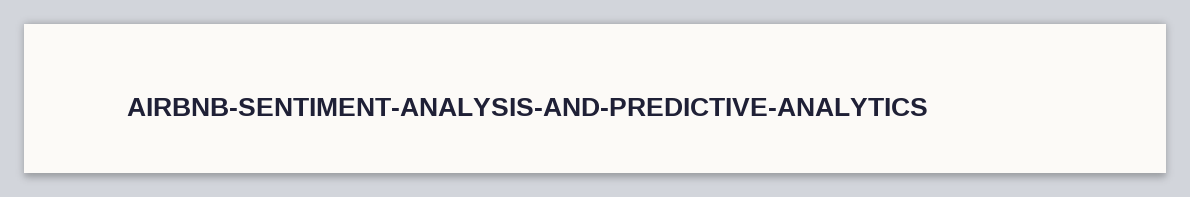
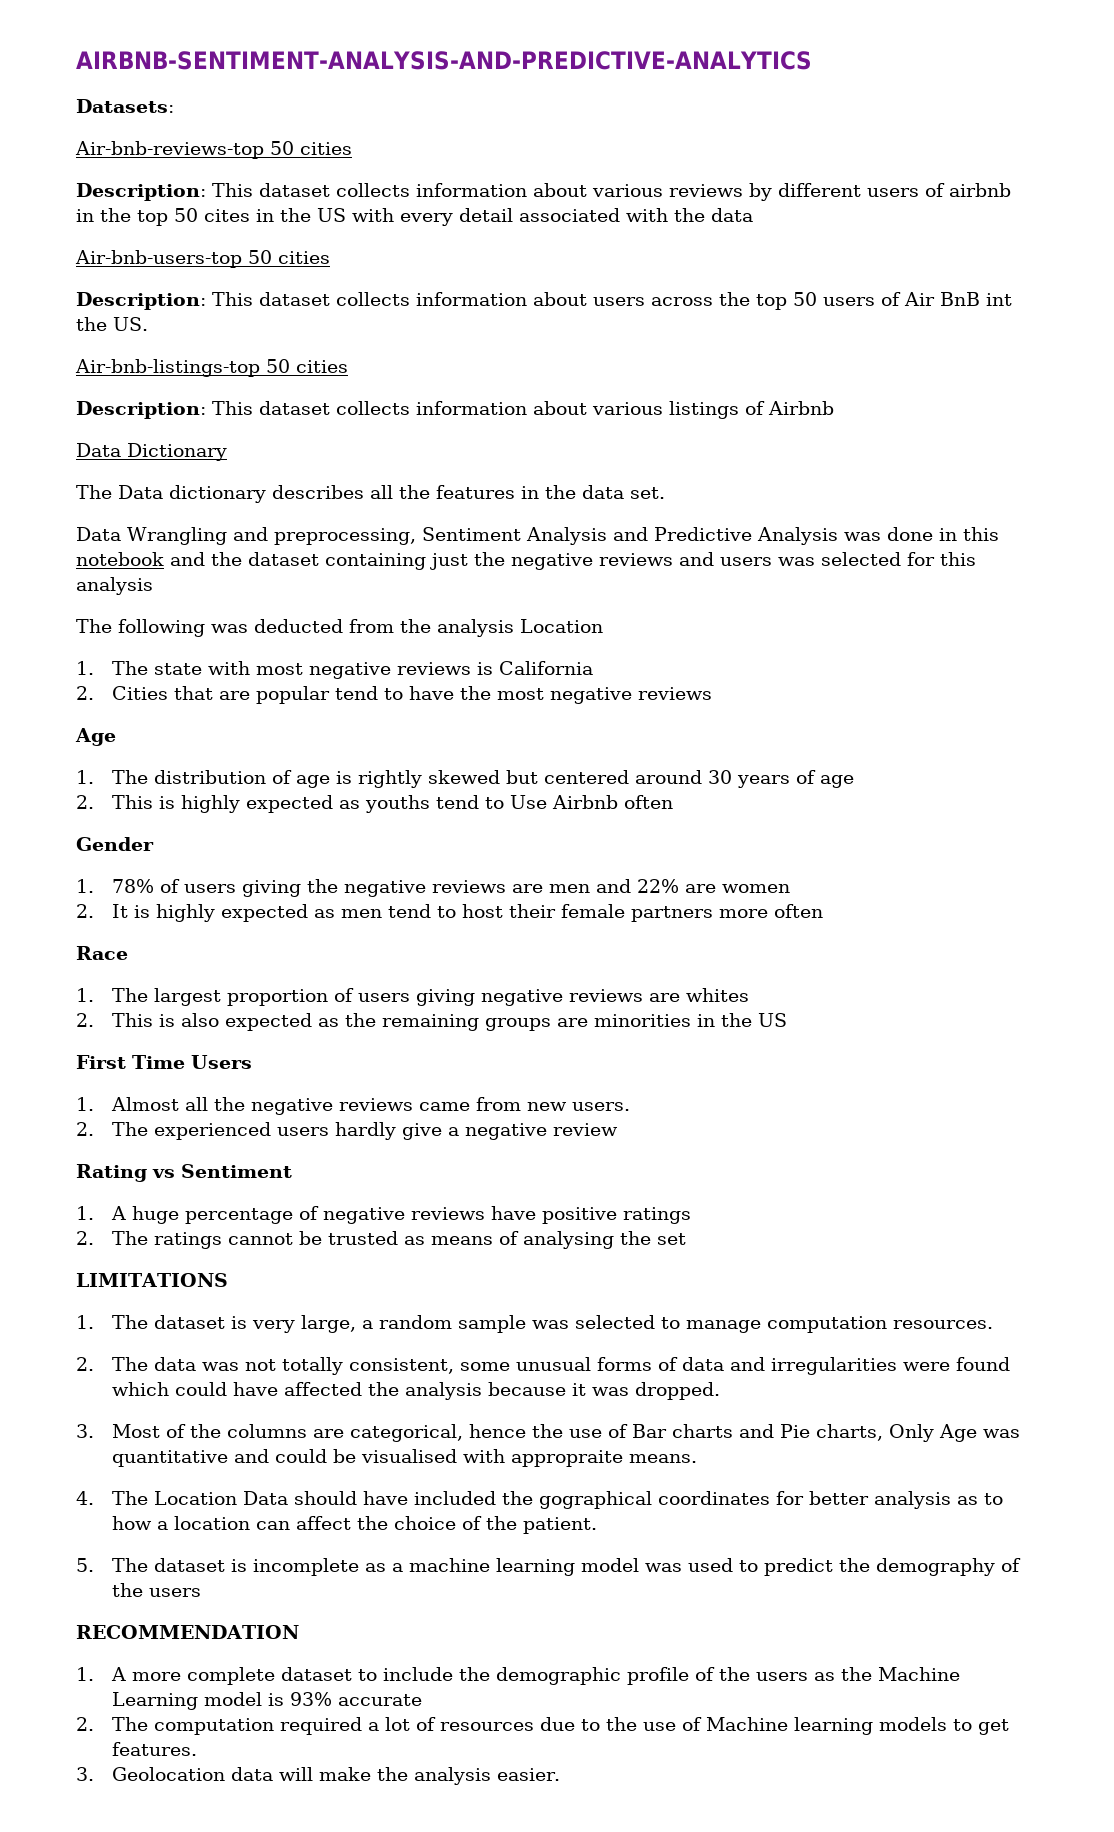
(928, 107) none -> [76,99,174,113] [75,141,352,159] [76,183,1011,201] [76,208,753,226] [75,250,330,268] [76,292,1012,310] [76,317,148,331] [75,359,348,377] [76,401,834,419] [76,443,227,461] [76,485,665,503] [76,527,999,545] [76,552,976,570] [76,577,153,595] [76,619,603,637] [76,661,593,679] [76,686,712,704] [75,728,116,746] [76,770,854,788] [76,795,673,813] [76,837,154,851] [76,879,790,897] [76,904,823,922] [76,946,128,960] [76,988,749,1006] [76,1013,787,1031] [76,1055,252,1069] [76,1097,630,1115] [76,1122,618,1140] [76,1164,292,1182] [76,1206,691,1224] [76,1231,686,1249] [76,1273,228,1287] [76,1315,993,1333] [76,1357,1010,1375] [111,1382,720,1400] [76,1424,1020,1442] [111,1449,697,1467] [76,1491,1003,1509] [111,1516,597,1534] [76,1558,1021,1576] [111,1583,201,1597] [76,1625,299,1639] [76,1667,960,1685] [111,1692,422,1710] [76,1717,1009,1735] [111,1742,197,1756] [76,1767,561,1785] // Datasets: // Air-bnb-reviews-top 50 cities // Description: This dataset collects information about various reviews by different users of airbnb in the top 50 cites in the US with every detail associated with the data // Air-bnb-users-top 50 cities // Description: This dataset collects information about users across the top 50 users of Air BnB int the US. // Air-bnb-listings-top 50 cities // Description: This dataset collects information about various listings of Airbnb // Data Dictionary // The Data dictionary describes all the features in the data set. // Data Wrangling and preprocessing, Sentiment Analysis and Predictive Analysis was done in this notebook and the dataset containing just the negative reviews and users was selected for this analysis // The following was deducted from the analysis Location // 1. The state with most negative reviews is California // 2. Cities that are popular tend to have the most negative reviews // Age // 1. The distribution of age is rightly skewed but centered around 30 years of age // 2. This is highly expected as youths tend to Use Airbnb often // Gender // 1. 78% of users giving the negative reviews are men and 22% are women // 2. It is highly expected as men tend to host their female partners more often // Race // 1. The largest proportion of users giving negative reviews are whites // 2. This is also expected as the remaining groups are minorities in the US // First Time Users // 1. Almost all the negative reviews came from new users. // 2. The experienced users hardly give a negative review // Rating vs Sentiment // 1. A huge percentage of negative reviews have positive ratings // 2. The ratings cannot be trusted as means of analysing the set // LIMITATIONS // 1. The dataset is very large, a random sample was selected to manage computation resources. // 2. The data was not totally consistent, some unusual forms of data and irregularities were found which could have affected the analysis because it was dropped. // 3. Most of the columns are categorical, hence the use of Bar charts and Pie charts, Only Age was quantitative and could be visualised with appropraite means. // 4. The Location Data should have included the gographical coordinates for better analysis as to how a location can affect the choice of the patient. // 5. The dataset is incomplete as a machine learning model was used to predict the demography of the users // RECOMMENDATION // 1. A more complete dataset to include the demographic profile of the users as the Machine Learning model is 93% accurate // 2. The computation required a lot of resources due to the use of Machine learning models to get features. // 3. Geolocation data will make the analysis easier.

